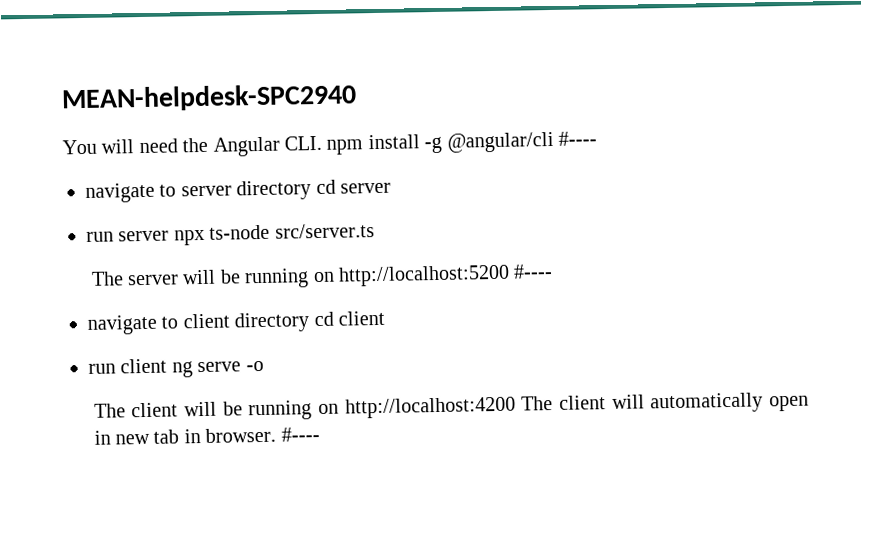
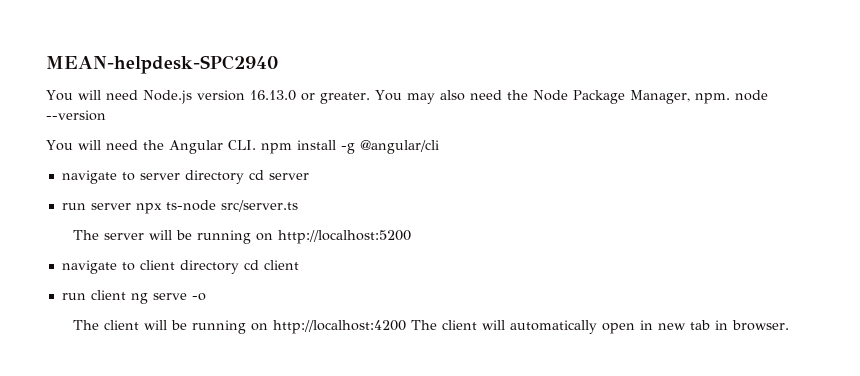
(357, 98) none -> [46,90,768,104] [46,110,106,121] // You will need Node.js version 16.13.0 or greater. You may also need the Node Package Manager, npm. node --version
[557,131,597,146] #---- -> (439, 147) none
[513,263,554,279] #---- -> (412, 237) none
[280,427,320,442] #---- -> (790, 325) none

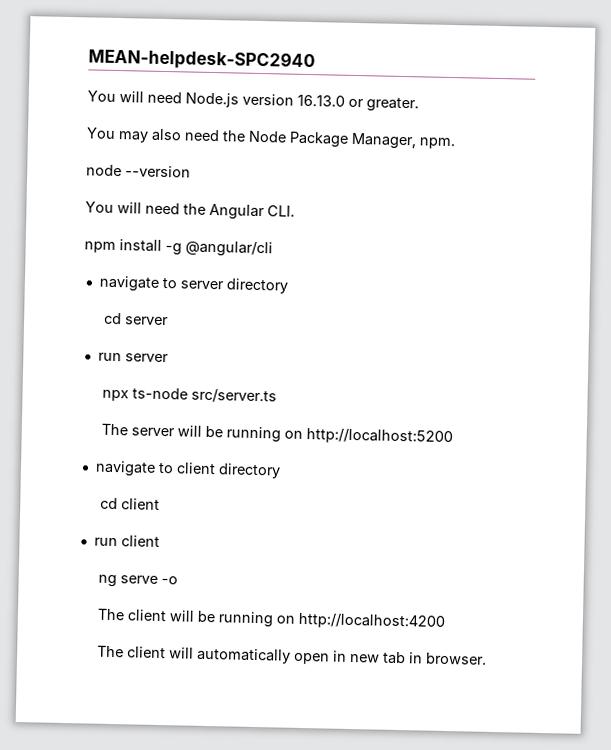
(370, 98) none -> (419, 105) //
(730, 98) none -> (455, 143) //
(256, 145) none -> (295, 211) //
(244, 177) none -> (288, 286) //
(131, 206) none -> (169, 358) //
(239, 267) none -> (281, 471) //
(126, 295) none -> (160, 541) //
(407, 327) none -> (445, 621) //

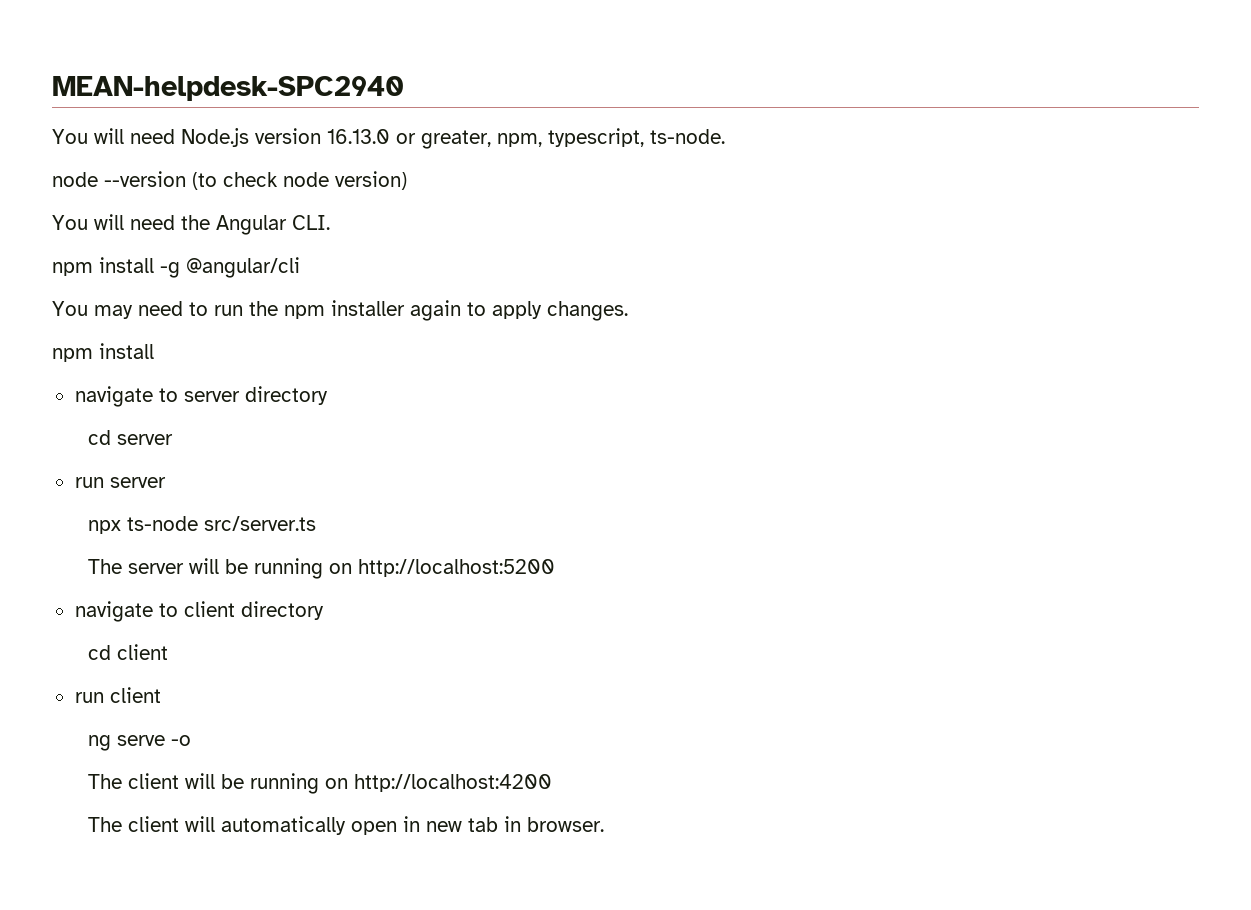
[366,97,419,113] [86,127,455,150] [86,164,191,178] greater. // You may also need the Node Package Manager, npm. // node --version -> [421,128,725,149] [52,171,407,190] greater, npm, typescript, ts-node. // node --version (to check node version)
(273, 249) none -> [52,300,628,321] [52,343,154,362] // You may need to run the npm installer again to apply changes. // npm install

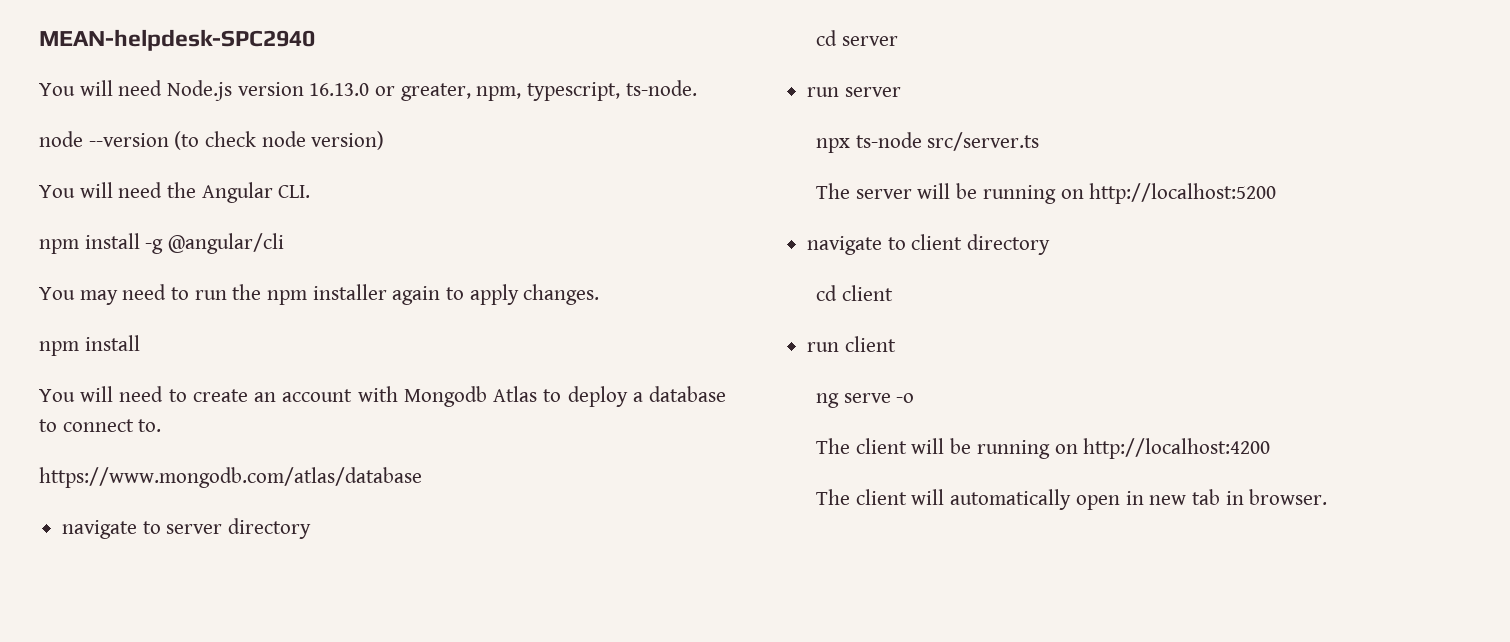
(154, 351) none -> [39,386,727,407] [39,419,162,432] [39,467,422,488] // You will need to create an account with Mongodb Atlas to deploy a database to connect to. // https://www.mongodb.com/atlas/database

